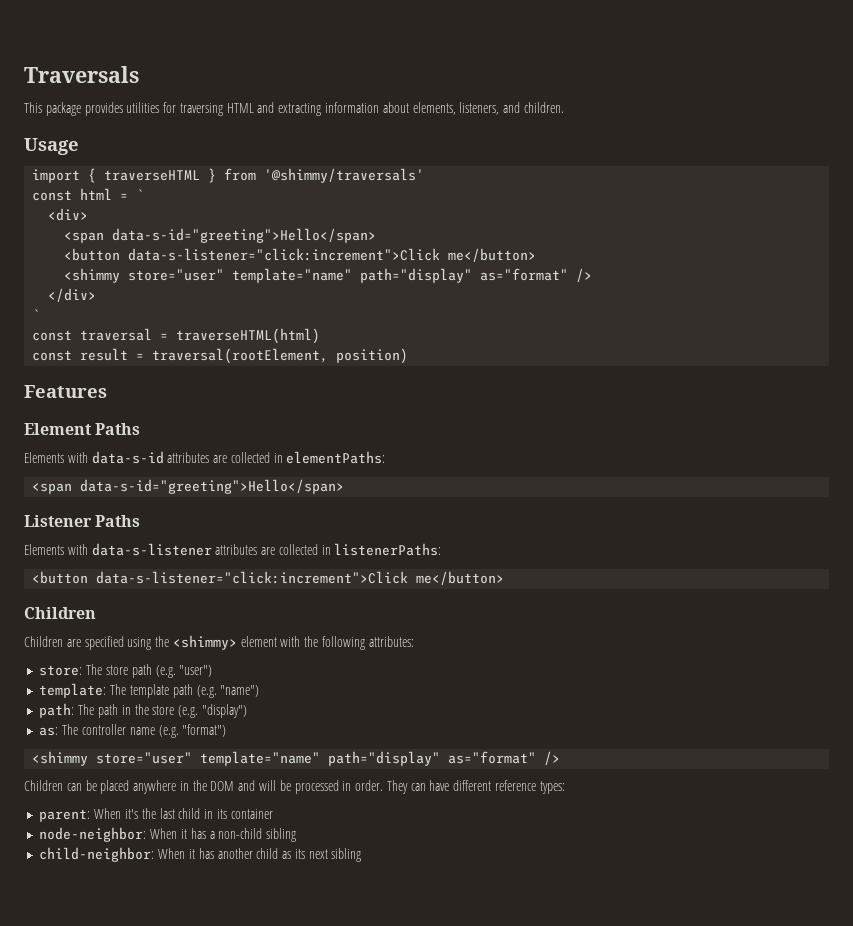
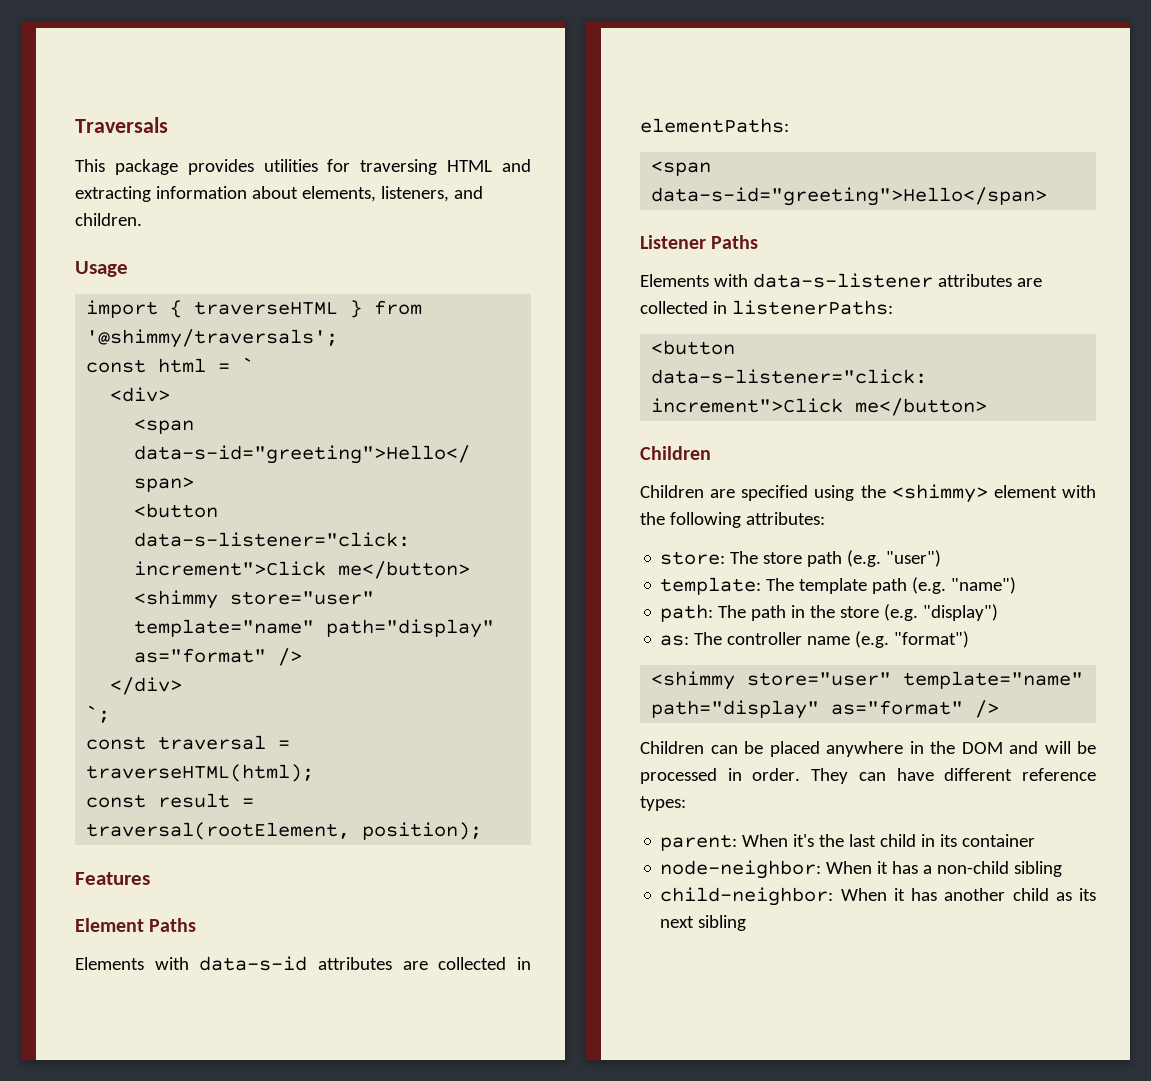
[264,168,425,183] '@shimmy/traversals' -> [86,329,339,348] '@shimmy/traversals';
[32,309,41,320] ` -> [86,705,111,723] `;
[176,328,321,344] traverseHTML(html) -> [86,764,315,782] traverseHTML(html);
[336,348,409,364] position) -> [362,822,483,840] position);

